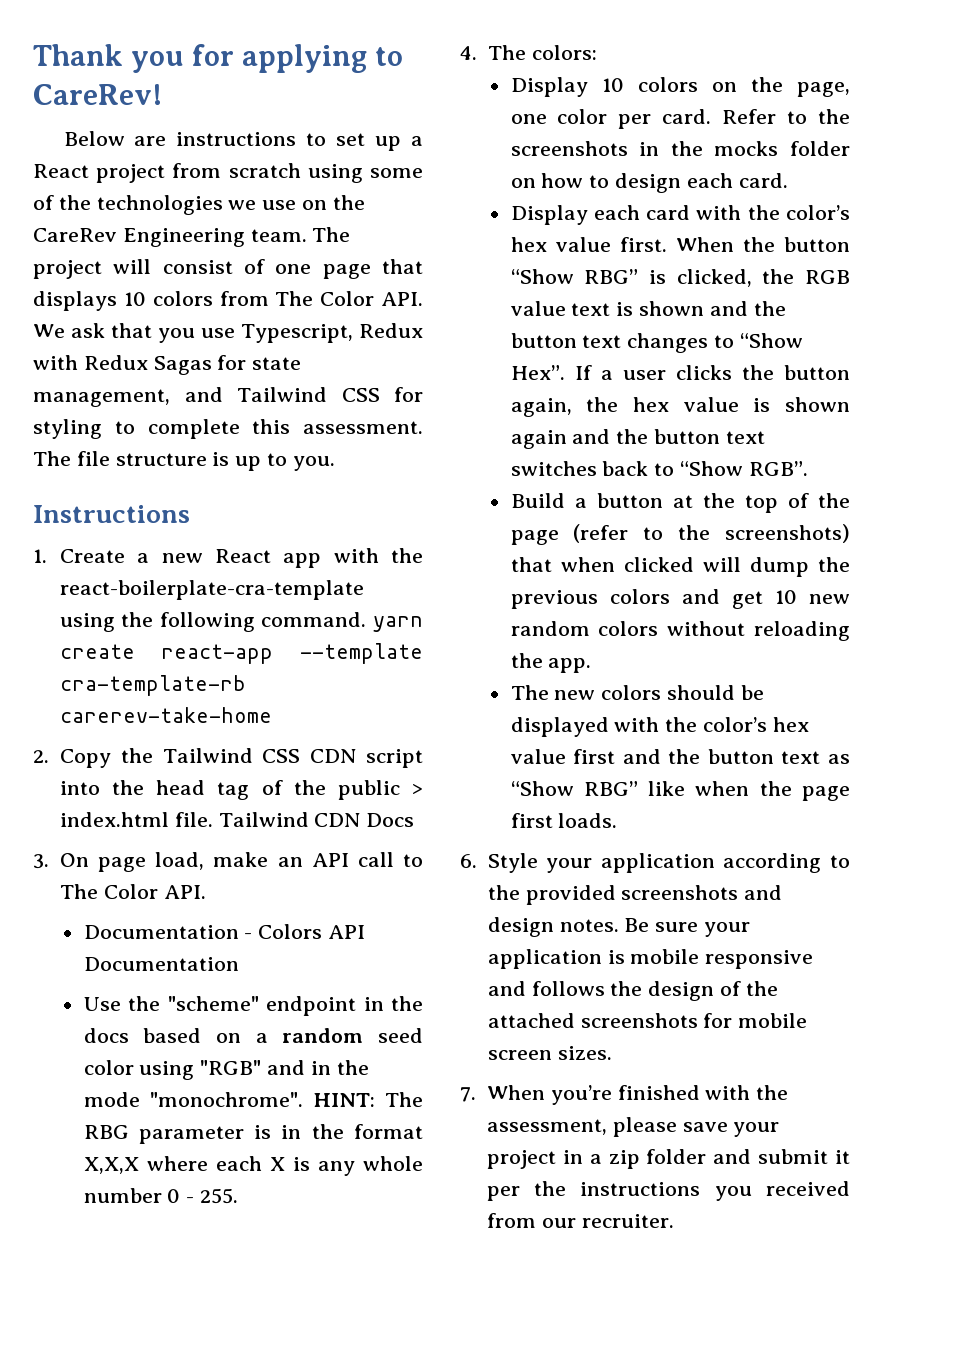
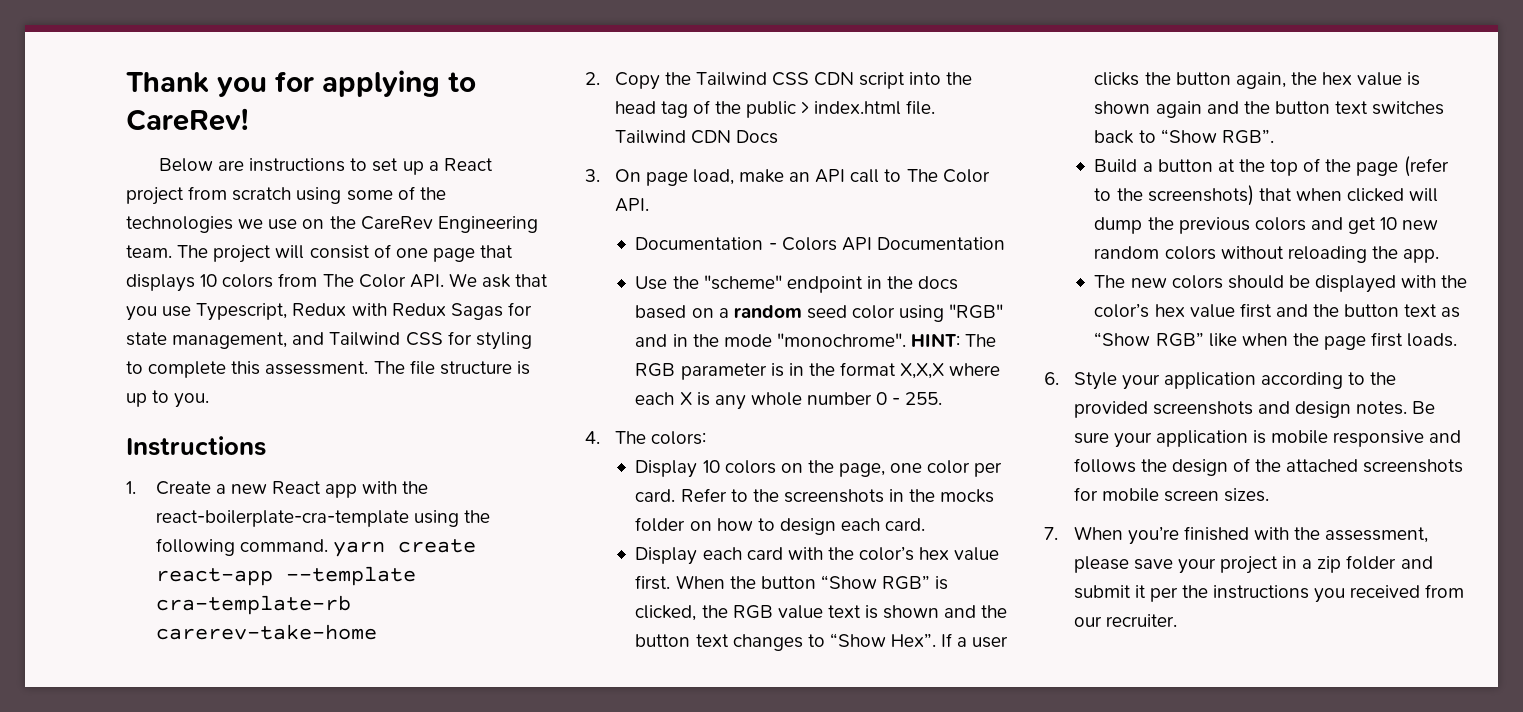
[83,1125,129,1139] RBG -> [635,363,676,377] RGB
[584,269,639,284] RBG” -> [882,575,931,590] RGB”
[583,781,638,796] RBG” -> [1155,332,1204,347] RGB”

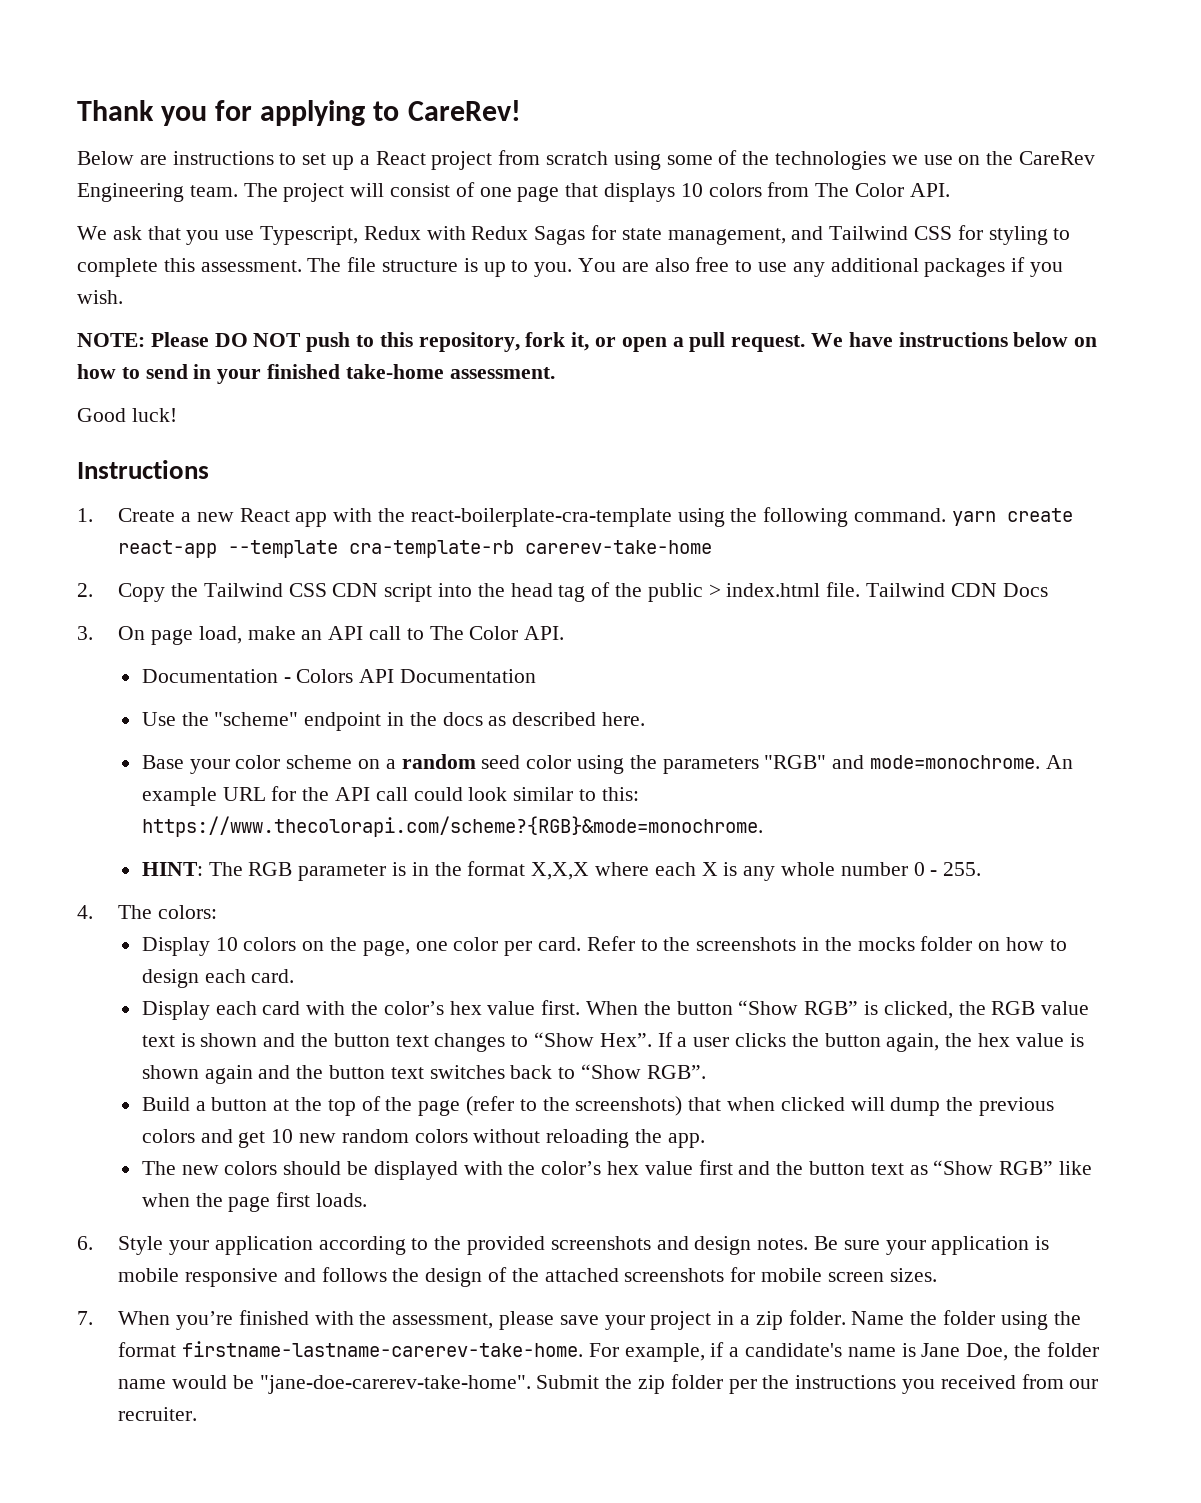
(444, 281) none -> (950, 190) //
(210, 400) none -> [578,257,1064,277] [77,290,123,304] [77,332,1098,352] [77,364,555,384] [77,408,177,422] You are also free to use any additional packages if you wish. // NOTE: Please DO NOT push to this repository, fork it, or open a pull request. We have instructions below on how to send in your finished take-home assessment. // Good luck!
[635,305,687,319] based -> [488,712,646,726] [141,755,353,774] as described here. // Base your color scheme
[949,304,1004,319] [635,333,906,347] "RGB" and in the mode "monochrome". -> [629,755,1073,774] [141,786,639,806] [141,816,763,837] the parameters "RGB" and mode=monochrome. An example URL for the API call could look similar to this: https://www.thecolorapi.com/scheme?{RGB}&mode=monochrome. //
[1346,555,1433,570] [1073,585,1146,599] folder and submit it -> [788,1310,1081,1330] [118,1341,1099,1362] [118,1374,723,1394] folder. Name the folder using the format firstname-lastname-carerev-take-home. For example, if a candidate's name is Jane Doe, the folder name would be "jane-doe-carerev-take-home". Submit the zip folder

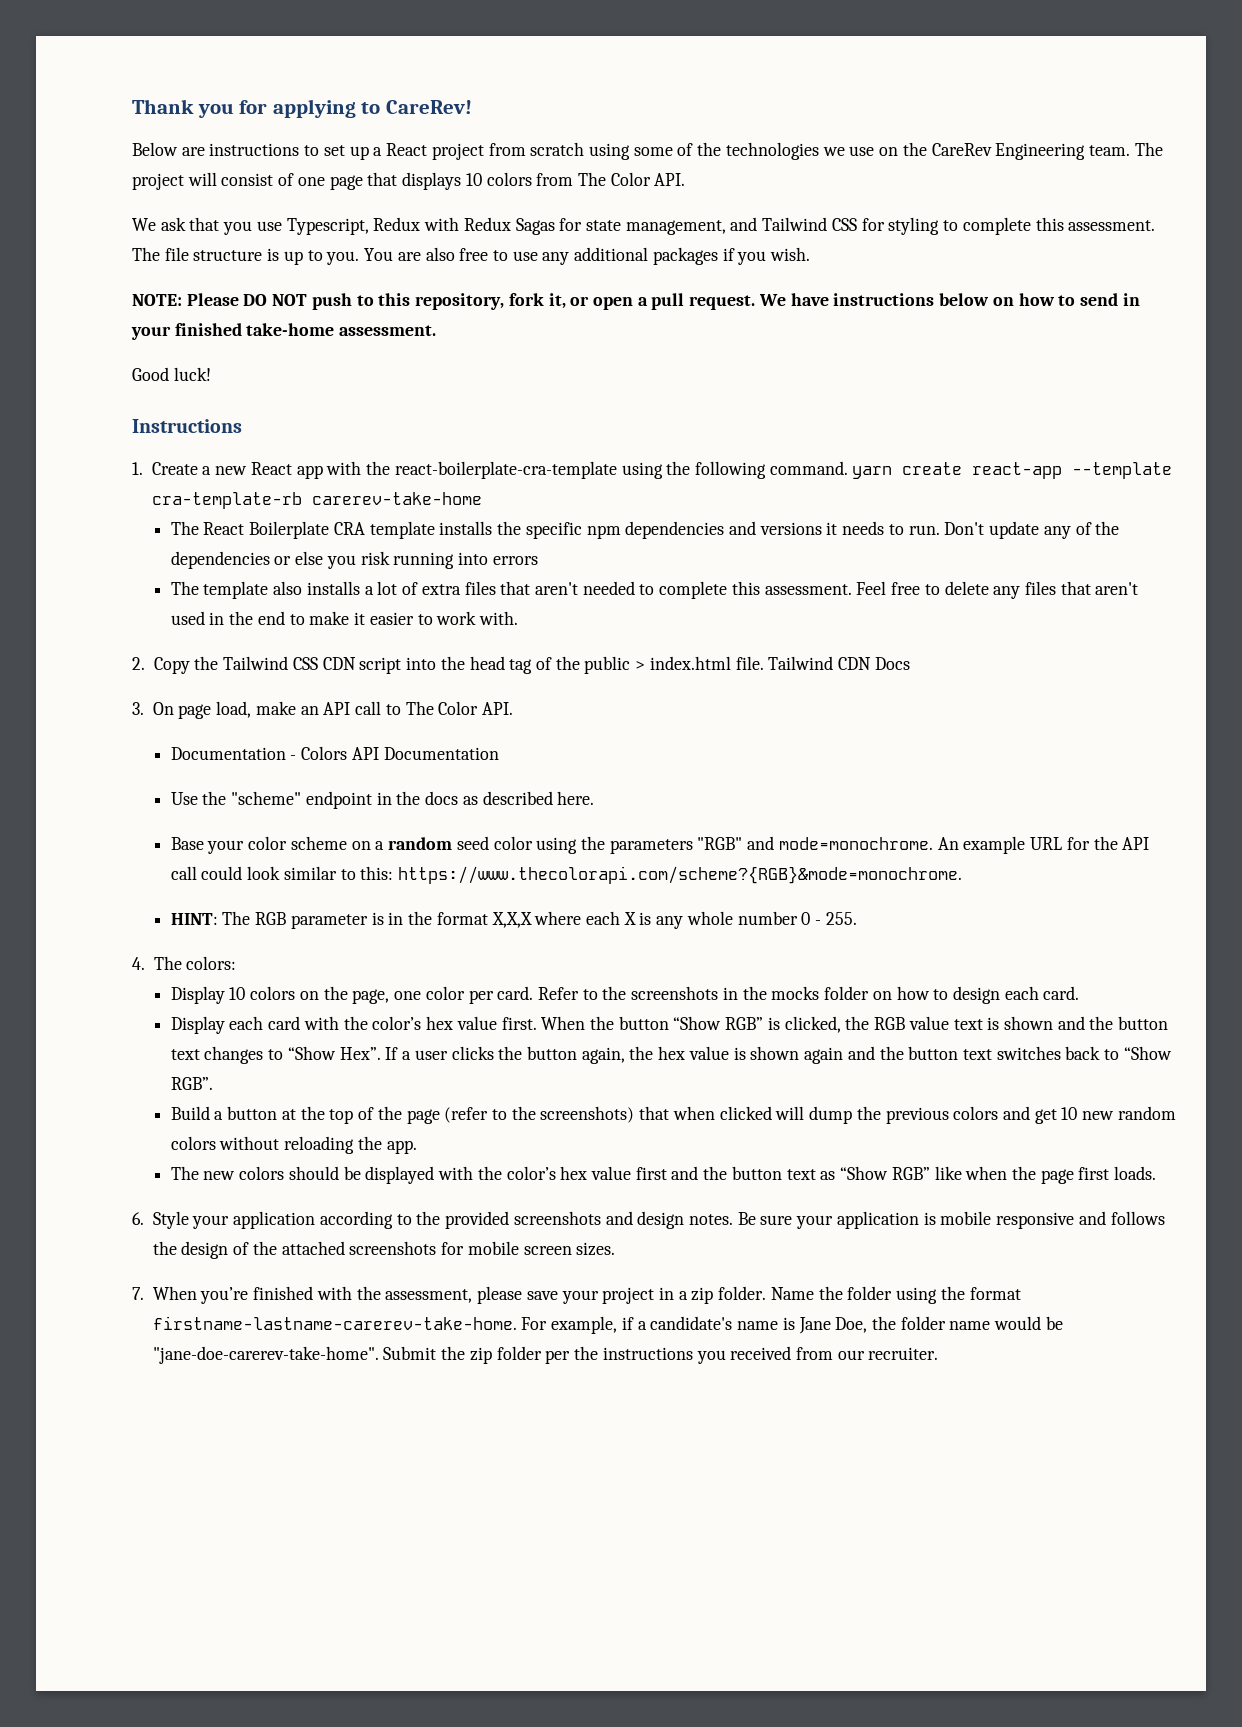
(713, 547) none -> [170,521,1120,539] [170,551,538,569] [170,581,1139,599] [170,611,519,625] // The React Boilerplate CRA template installs the specific npm dependencies and versions it needs to run. Don't update any of the dependencies or else you risk running into errors // The template also installs a lot of extra files that aren't needed to complete this assessment. Feel free to delete any files that aren't used in the end to make it easier to work with.

